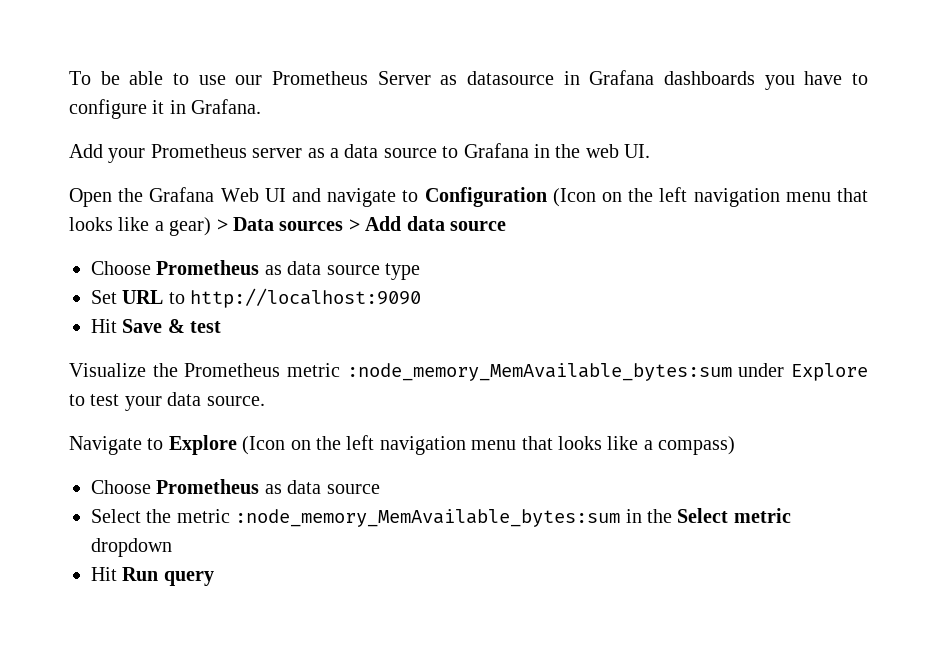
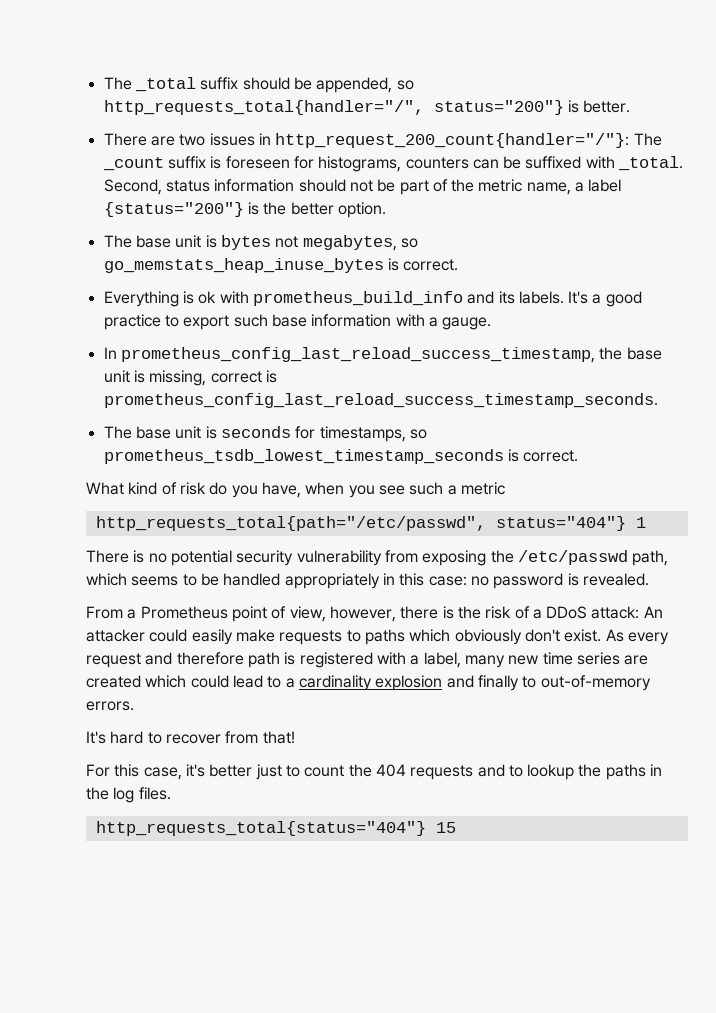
[69,70,868,90] [69,99,262,119] [69,143,651,163] [69,187,869,207] [69,216,506,236] [91,260,420,280] [91,288,422,308] [91,319,222,333] [69,363,868,381] [69,392,265,411] [69,435,736,455] [91,479,380,494] [91,508,791,527] [91,538,172,557] [91,567,214,586] To be able to use our Prometheus Server as datasource in Grafana dashboards you have to configure it in Grafana. // Add your Prometheus server as a data source to Grafana in the web UI. // Open the Grafana Web UI and navigate to Configuration (Icon on the left navigation menu that looks like a gear) > Data sources > Add data source // Choose Prometheus as data source type // Set URL to http://localhost:9090 // Hit Save & test // Visualize the Prometheus metric :node_memory_MemAvailable_bytes:sum under Explore to test your data source. // Navigate to Explore (Icon on the left navigation menu that looks like a compass) // Choose Prometheus as data source // Select the metric :node_memory_MemAvailable_bytes:sum in the Select metric dropdown // Hit Run query -> [103,77,414,93] [103,100,631,115] [103,133,662,148] [102,156,684,172] [103,179,622,195] [103,202,386,218] [103,235,418,251] [103,258,459,273] [103,291,642,307] [103,314,492,330] [103,347,662,363] [103,370,277,386] [103,393,658,408] [103,426,427,442] [103,449,579,464] [86,482,505,498] [95,516,646,531] [86,550,669,566] [86,573,649,589] [86,606,663,622] [86,629,669,645] [86,652,649,668] [86,675,651,691] [86,701,134,711] [86,731,295,744] [86,764,663,780] [86,787,171,803] [95,821,456,836] The _total suffix should be appended, so http_requests_total{handler="/", status="200"} is better. // There are two issues in http_request_200_count{handler="/"}: The _count suffix is foreseen for histograms, counters can be suffixed with _total. Second, status information should not be part of the metric name, a label {status="200"} is the better option. // The base unit is bytes not megabytes, so go_memstats_heap_inuse_bytes is correct. // Everything is ok with prometheus_build_info and its labels. It's a good practice to export such base information with a gauge. // In prometheus_config_last_reload_success_timestamp, the base unit is missing, correct is prometheus_config_last_reload_success_timestamp_seconds. // The base unit is seconds for timestamps, so prometheus_tsdb_lowest_timestamp_seconds is correct. // What kind of risk do you have, when you see such a metric // http_requests_total{path="/etc/passwd", status="404"} 1 // There is no potential security vulnerability from exposing the /etc/passwd path, which seems to be handled appropriately in this case: no password is revealed. // From a Prometheus point of view, however, there is the risk of a DDoS attack: An attacker could easily make requests to paths which obviously don't exist. As every request and therefore path is registered with a label, many new time series are created which could lead to a cardinality explosion and finally to out-of-memory errors. // It's hard to recover from that! // For this case, it's better just to count the 404 requests and to lookup the paths in the log files. // http_requests_total{status="404"} 15

